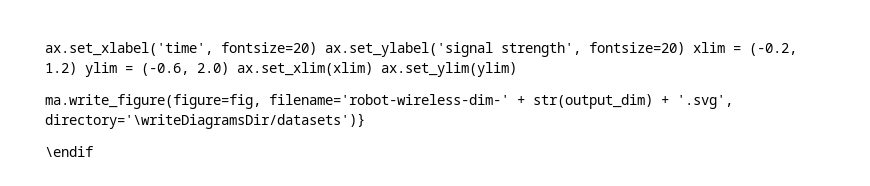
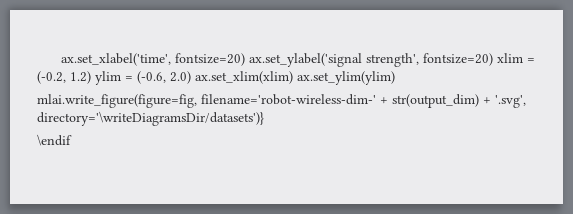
[45,94,261,109] ma.write_figure(figure=fig, -> [37,94,197,108] mlai.write_figure(figure=fig,

